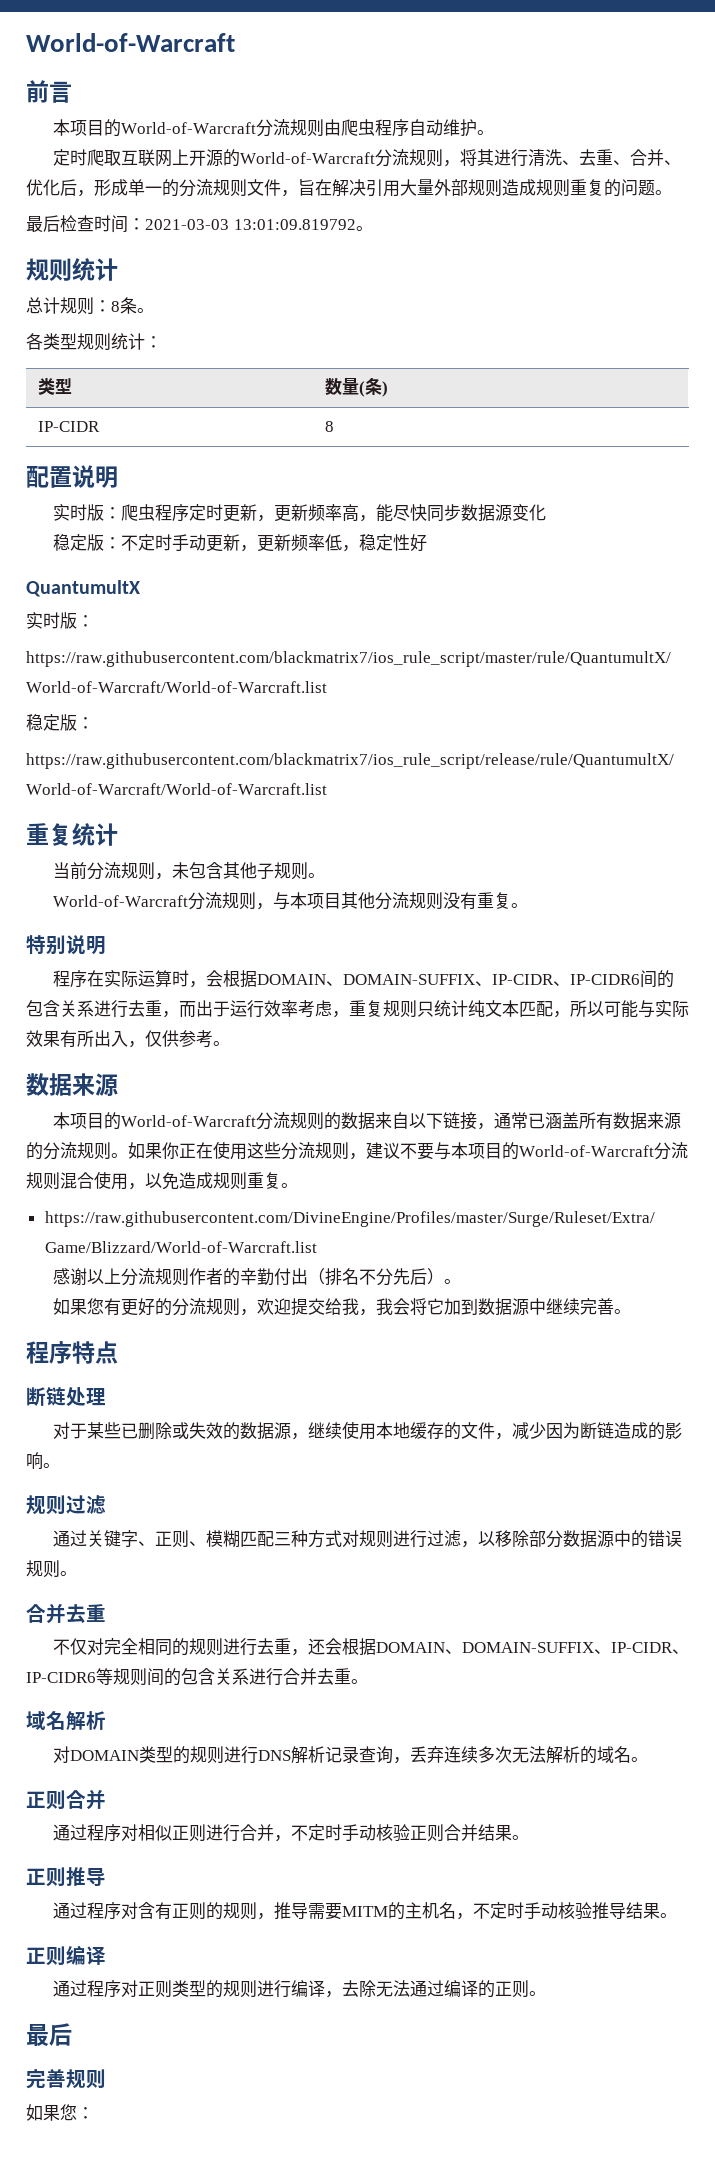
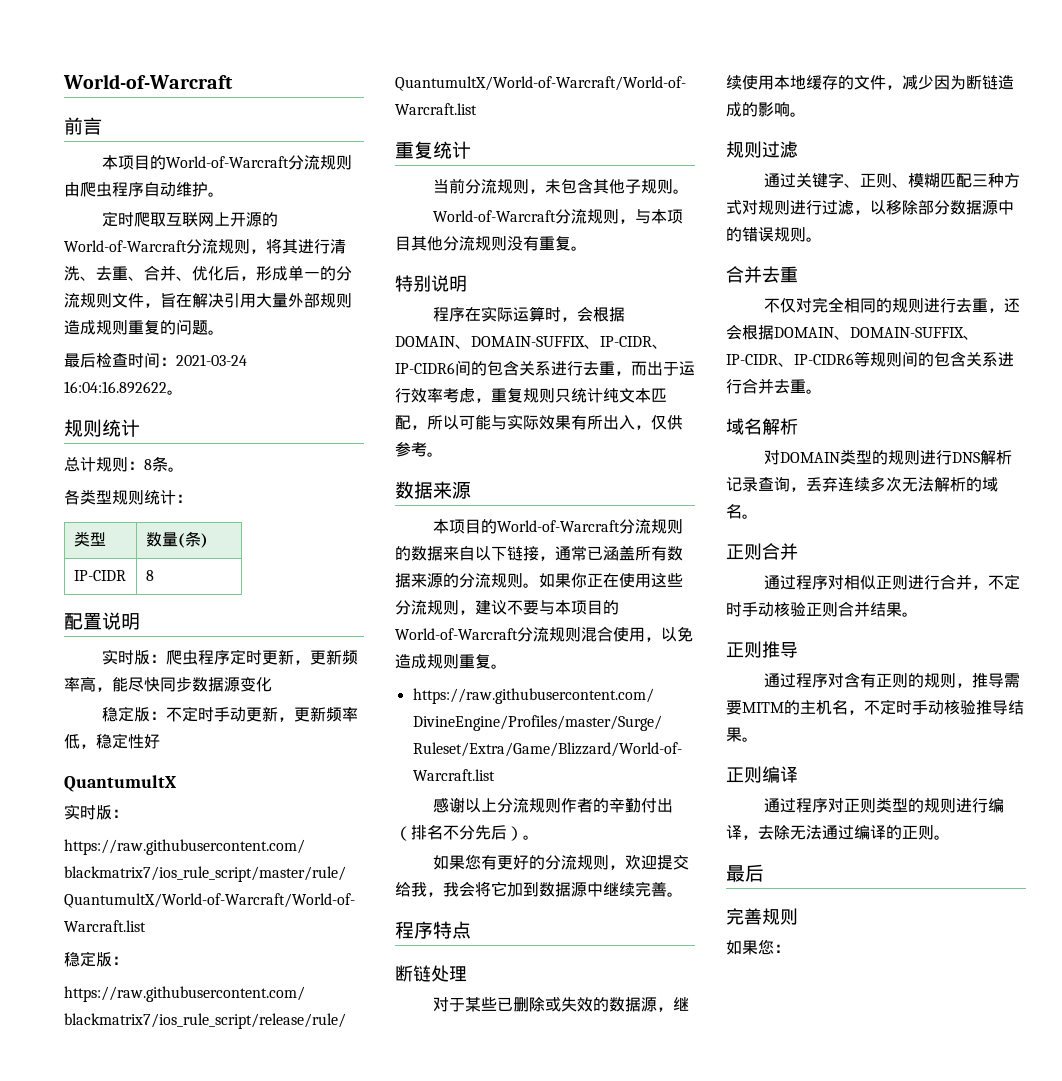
[145,219,356,230] 2021-03-03 13:01:09.819792 -> [176,354,247,366] [64,381,167,394] 2021-03-24 16:04:16.892622

